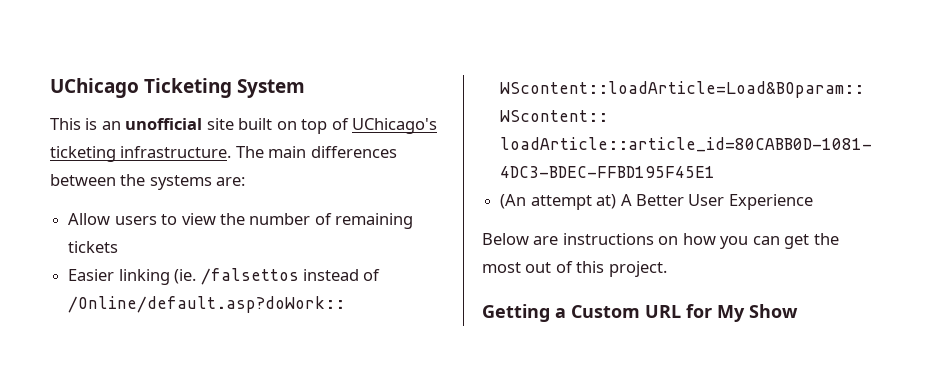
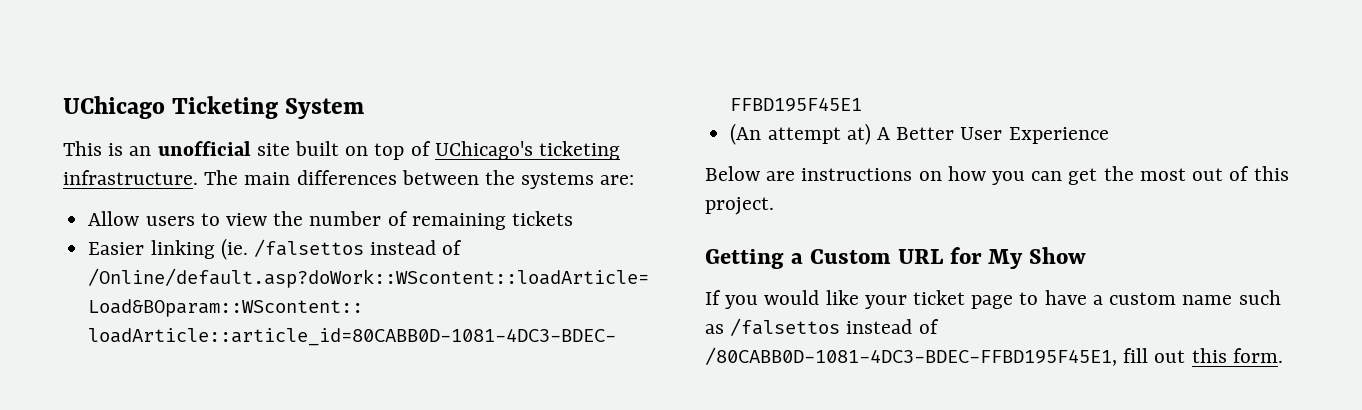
(798, 311) none -> [705,290,1281,309] [705,318,939,336] [705,347,1283,366] // If you would like your ticket page to have a custom name such as /falsettos instead of /80CABB0D-1081-4DC3-BDEC-FFBD195F45E1, fill out this form.

